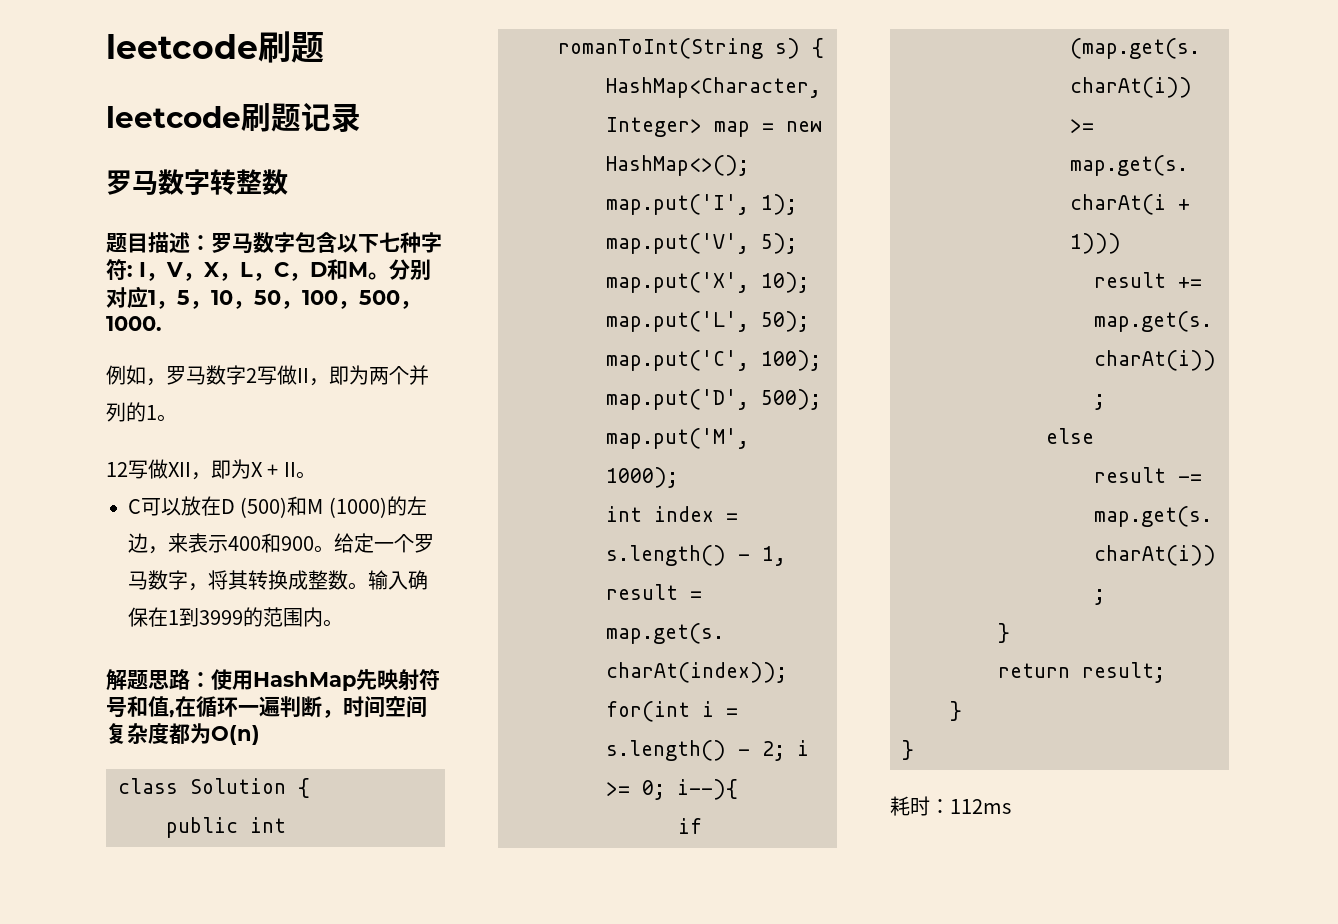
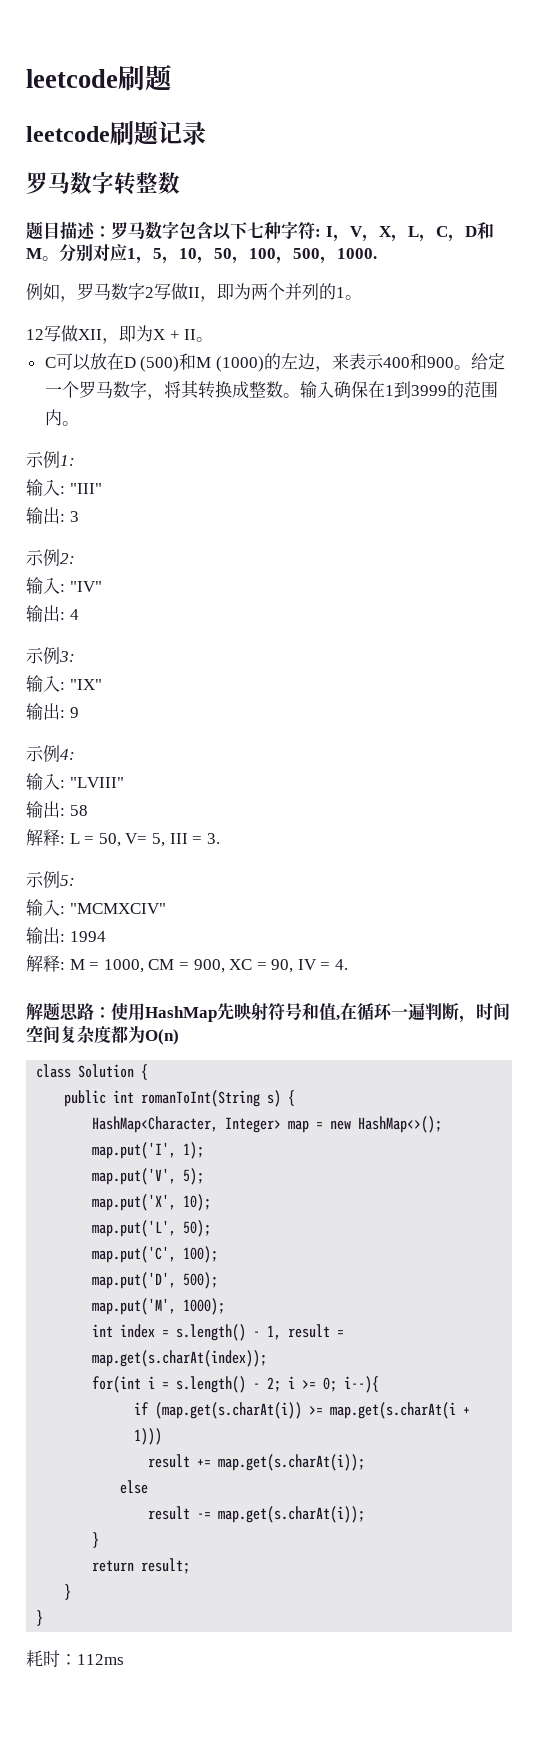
(343, 623) none -> [26,451,75,468] [26,479,102,496] [26,507,79,524] [26,549,75,566] [26,577,102,594] [26,605,79,622] [26,647,75,664] [26,675,102,692] [26,703,79,720] [26,745,75,762] [26,773,124,790] [26,801,88,818] [26,829,220,847] [26,871,75,888] [26,899,166,916] [26,927,106,944] [26,955,349,973] // 示例1: // 输入: "III" // 输出: 3 // 示例2: // 输入: "IV" // 输出: 4 // 示例3: // 输入: "IX" // 输出: 9 // 示例4: // 输入: "LVIII" // 输出: 58 // 解释: L = 50, V= 5, III = 3. // 示例5: // 输入: "MCMXCIV" // 输出: 1994 // 解释: M = 1000, CM = 900, XC = 90, IV = 4.

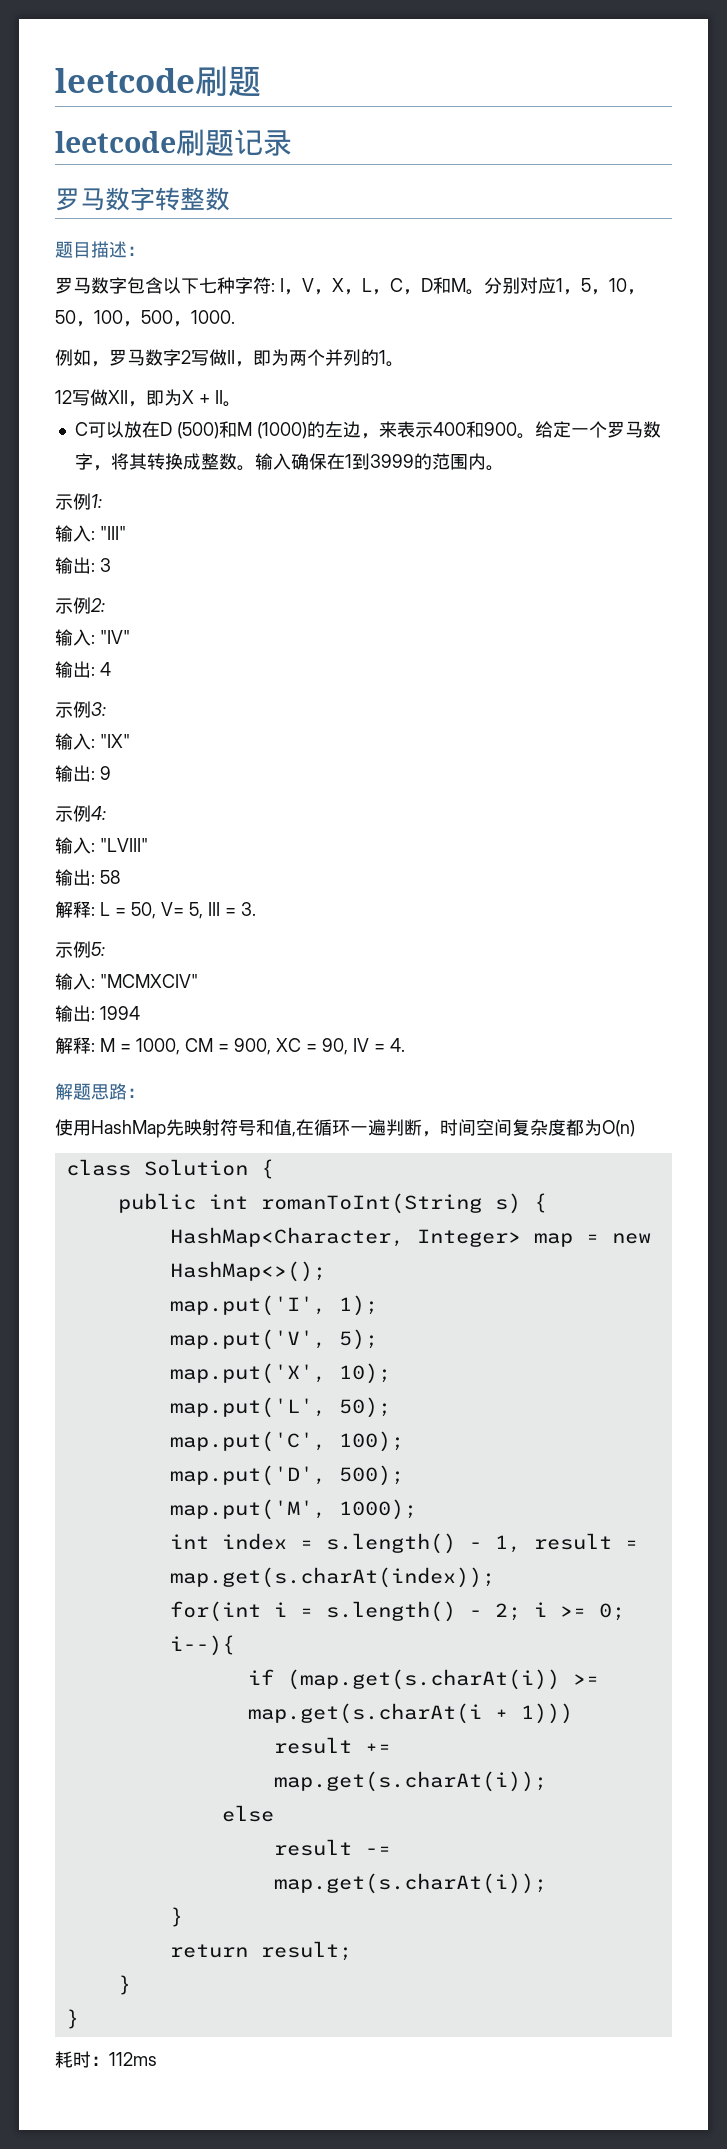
(111, 231) none -> (145, 251) //
(111, 1012) none -> (145, 1093) //

